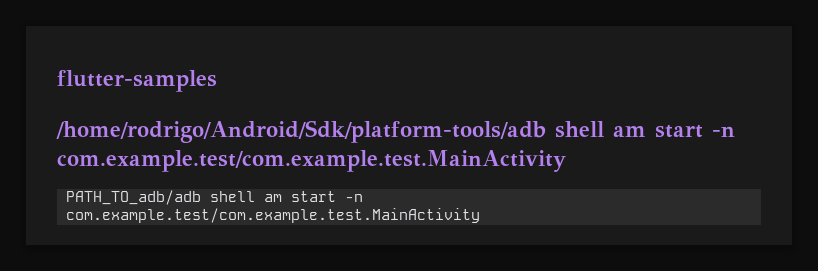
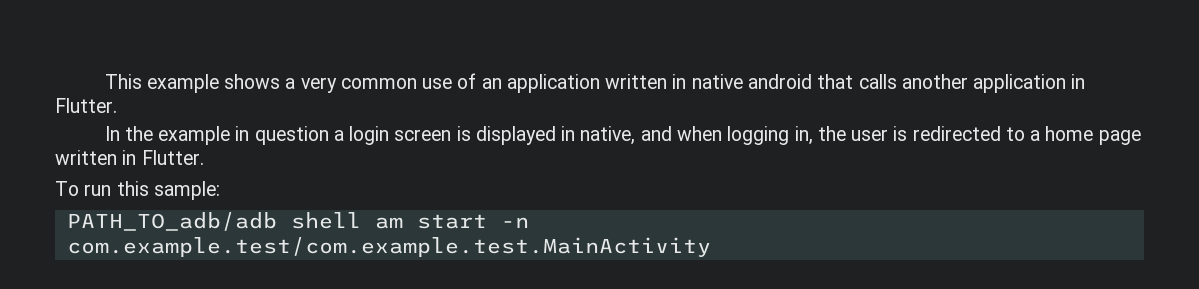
[57,70,217,92] [56,120,735,143] [57,150,566,172] flutter-samples // /home/rodrigo/Android/Sdk/platform-tools/adb shell am start -n com.example.test/com.example.test.MainActivity -> [104,73,1086,93] [55,98,117,113] [104,126,1141,145] [55,150,204,165] [55,181,220,200] This example shows a very common use of an application written in native android that calls another application in Flutter. // In the example in question a login screen is displayed in native, and when logging in, the user is redirected to a home page written in Flutter. // To run this sample:

